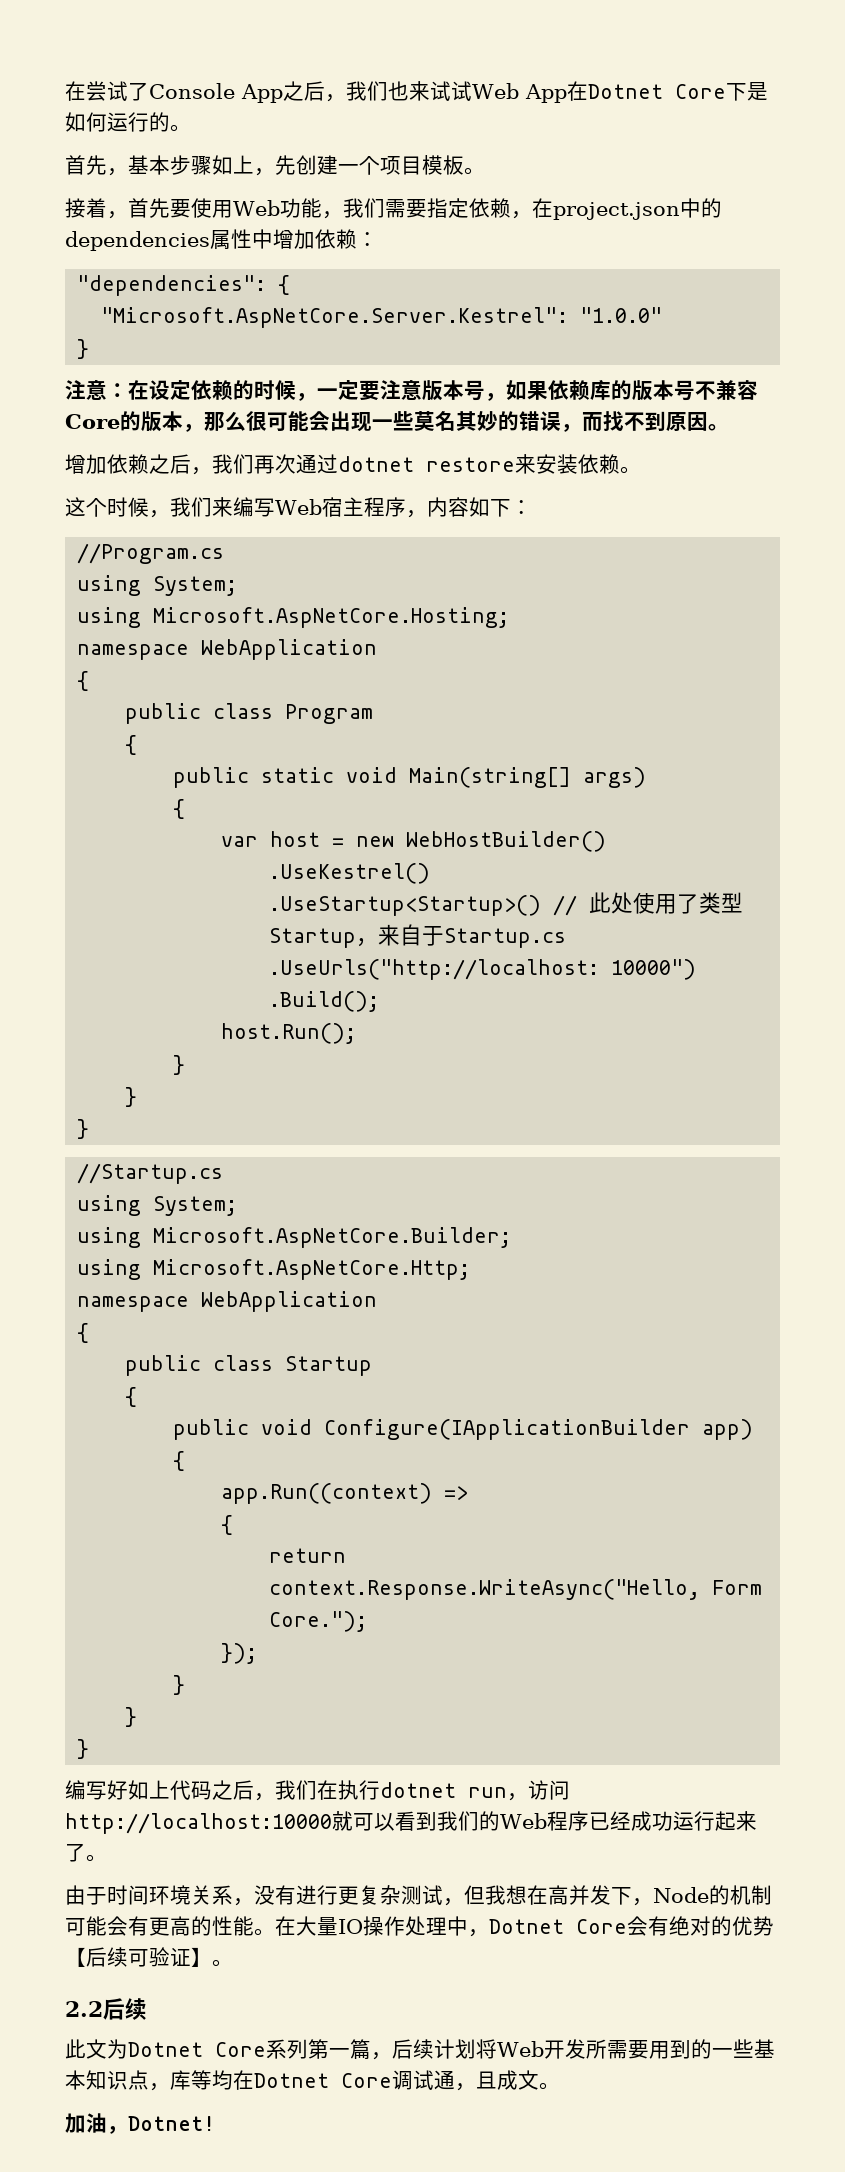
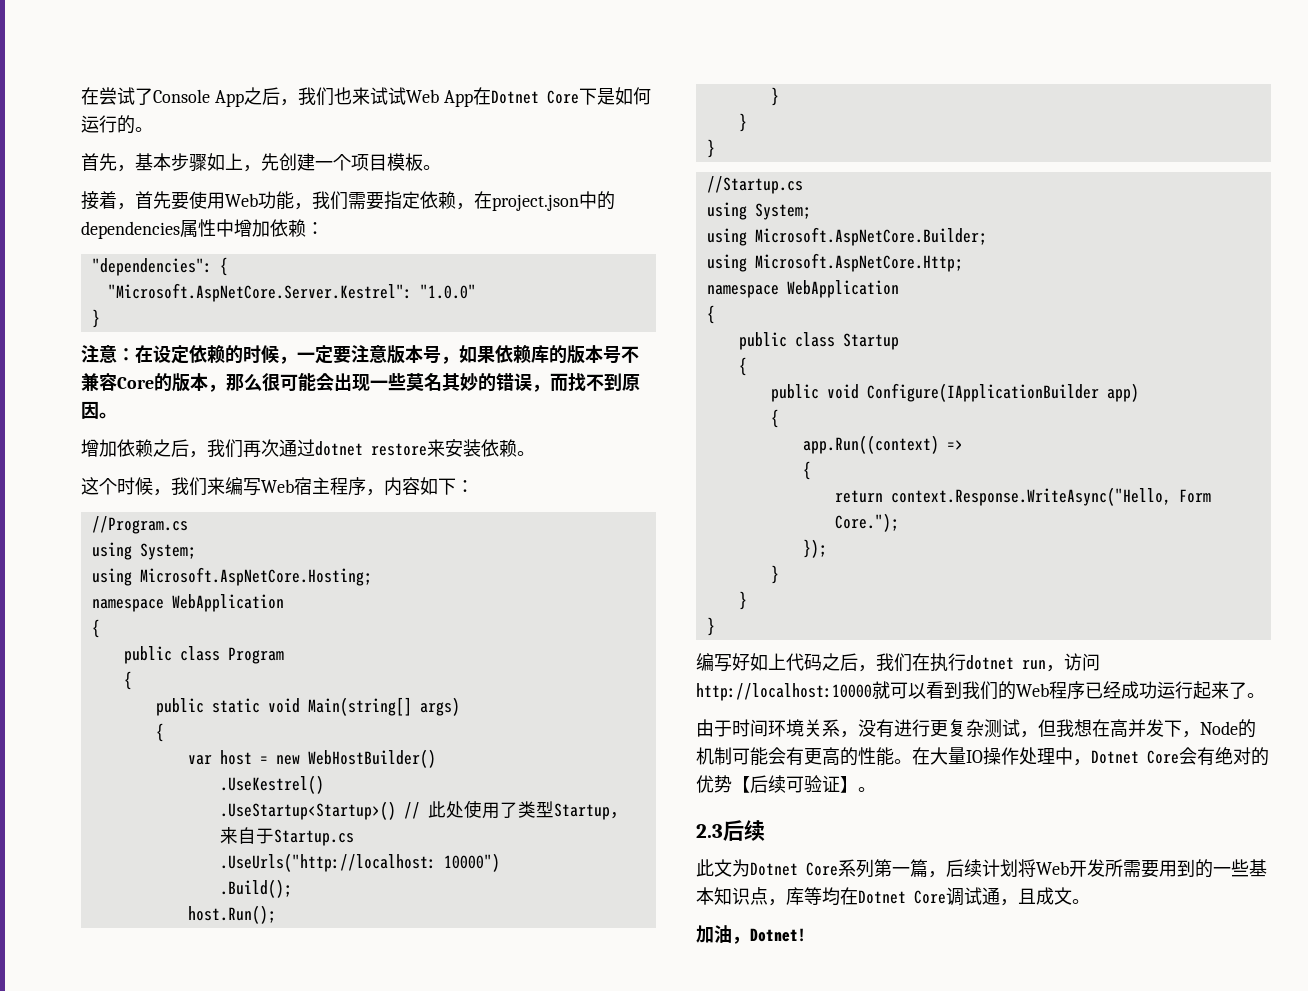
[65,2001,103,2017] 2.2 -> [696,824,723,838] 2.3

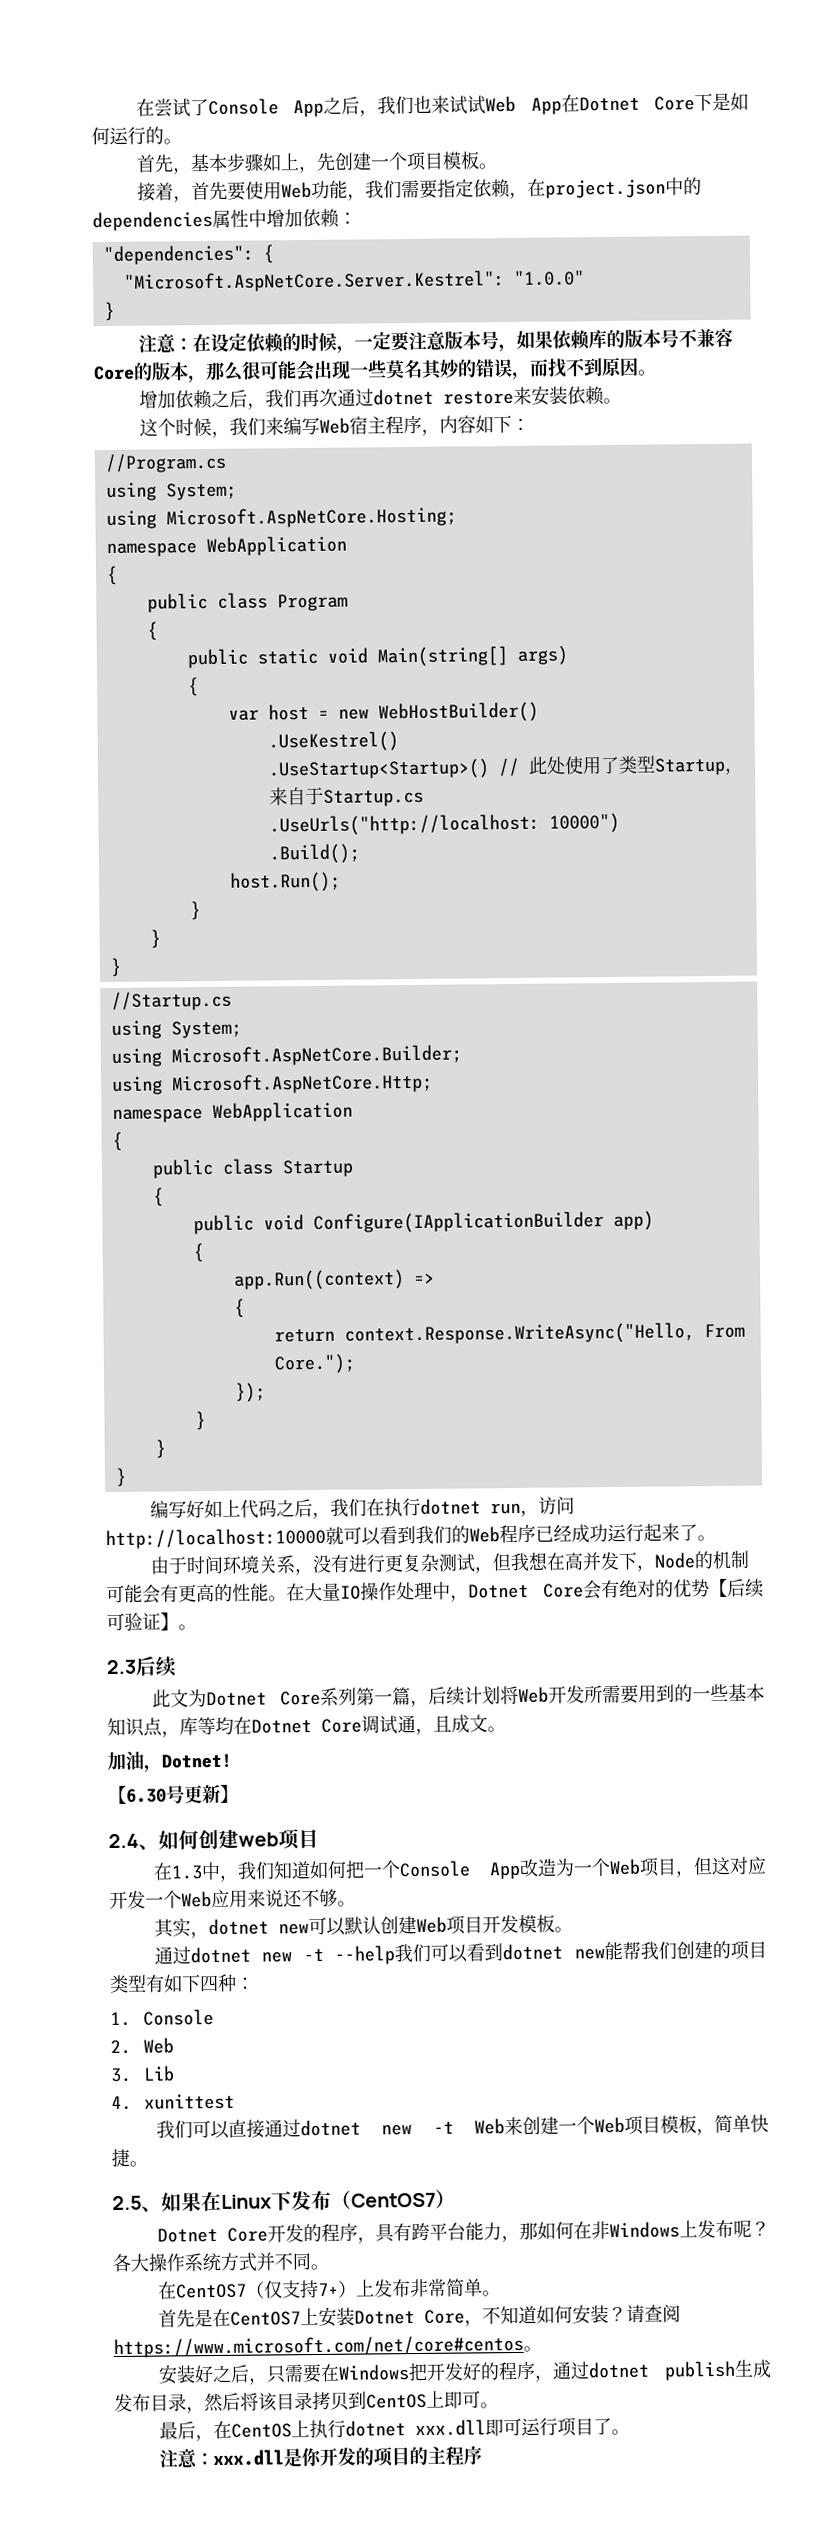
[1178,489,1211,503] Form -> [703,1323,745,1339] From
(806, 935) none -> [108,1784,239,1805] [108,1828,319,1850] [152,1856,767,1882] [109,1888,356,1910] [153,1914,573,1939] [153,1940,767,1965] [109,1973,255,1994] [110,2009,214,2027] [110,2037,174,2055] [110,2065,175,2083] [111,2093,235,2111] [155,2114,769,2140] [111,2148,148,2168] [112,2189,456,2212] [156,2219,770,2244] [112,2252,329,2273] [157,2278,501,2300] [157,2304,681,2328] [113,2334,542,2359] [157,2359,772,2385] [114,2390,499,2414] [158,2417,630,2442] [158,2445,482,2469] // 【6.30号更新】 // 2.4、如何创建web项目 // 在1.3中，我们知道如何把一个Console App改造为一个Web项目，但这对应开发一个Web应用来说还不够。 // 其实，dotnet new可以默认创建Web项目开发模板。 // 通过dotnet new -t --help我们可以看到dotnet new能帮我们创建的项目类型有如下四种： // 1. Console // 2. Web // 3. Lib // 4. xunittest // 我们可以直接通过dotnet new -t Web来创建一个Web项目模板，简单快捷。 // 2.5、如果在Linux下发布（CentOS7） // Dotnet Core开发的程序，具有跨平台能力，那如何在非Windows上发布呢？各大操作系统方式并不同。 // 在CentOS7（仅支持7+）上发布非常简单。 // 首先是在CentOS7上安装Dotnet Core，不知道如何安装？请查阅https://www.microsoft.com/net/core#centos。 // 安装好之后，只需要在Windows把开发好的程序，通过dotnet publish生成发布目录，然后将该目录拷贝到CentOS上即可。 // 最后，在CentOS上执行dotnet xxx.dll即可运行项目了。 // 注意：xxx.dll是你开发的项目的主程序

